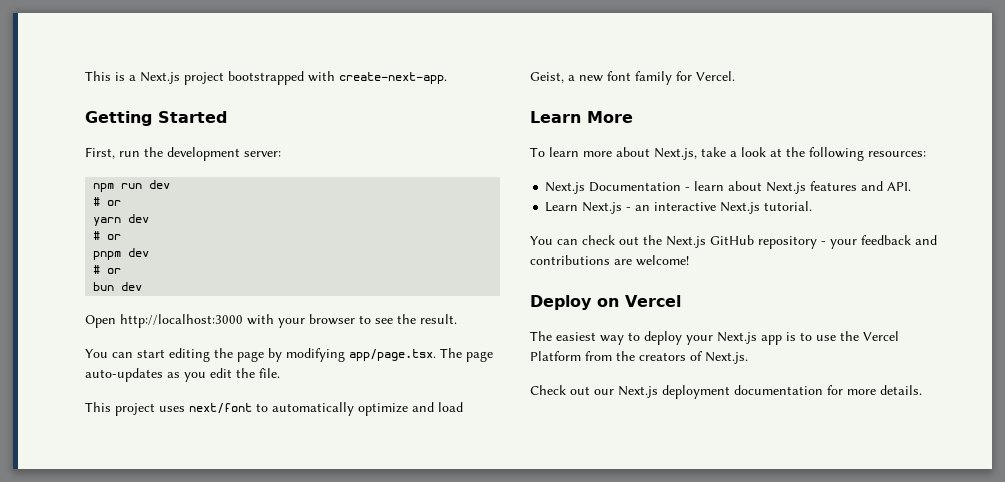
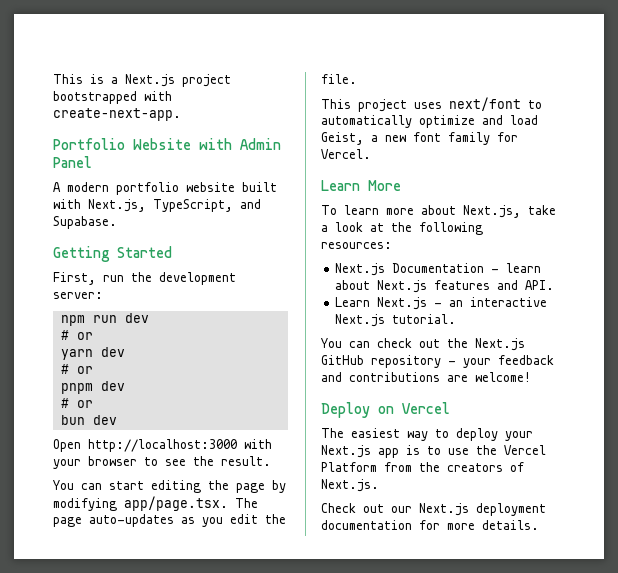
(447, 78) none -> [53,138,281,150] [53,156,92,168] [53,182,277,195] [53,199,261,212] [53,216,117,229] // Portfolio Website with Admin Panel // A modern portfolio website built with Next.js, TypeScript, and Supabase.

